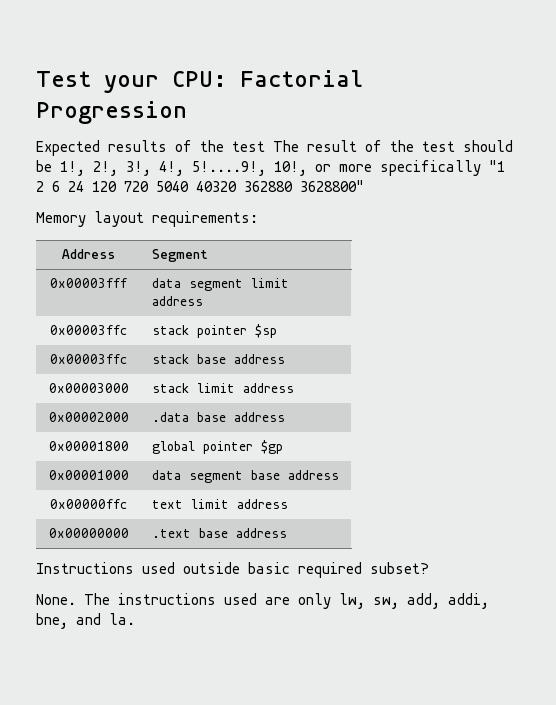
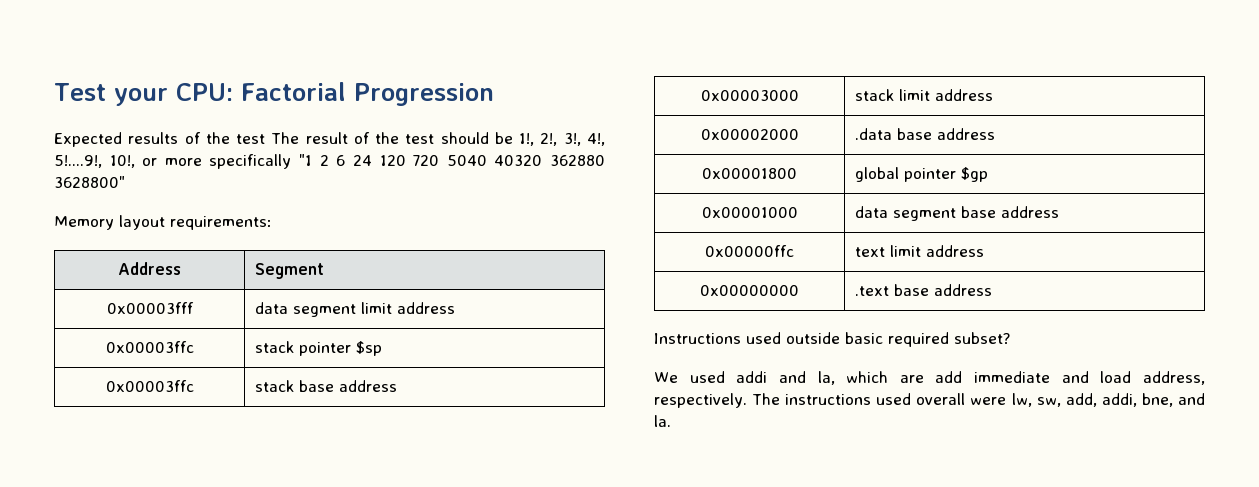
[36,594,76,605] None. -> [654,371,1205,385] [654,393,747,408] We used addi and la, which are add immediate and load address, respectively.
[265,593,331,609] are only -> [916,393,1007,405] overall were

